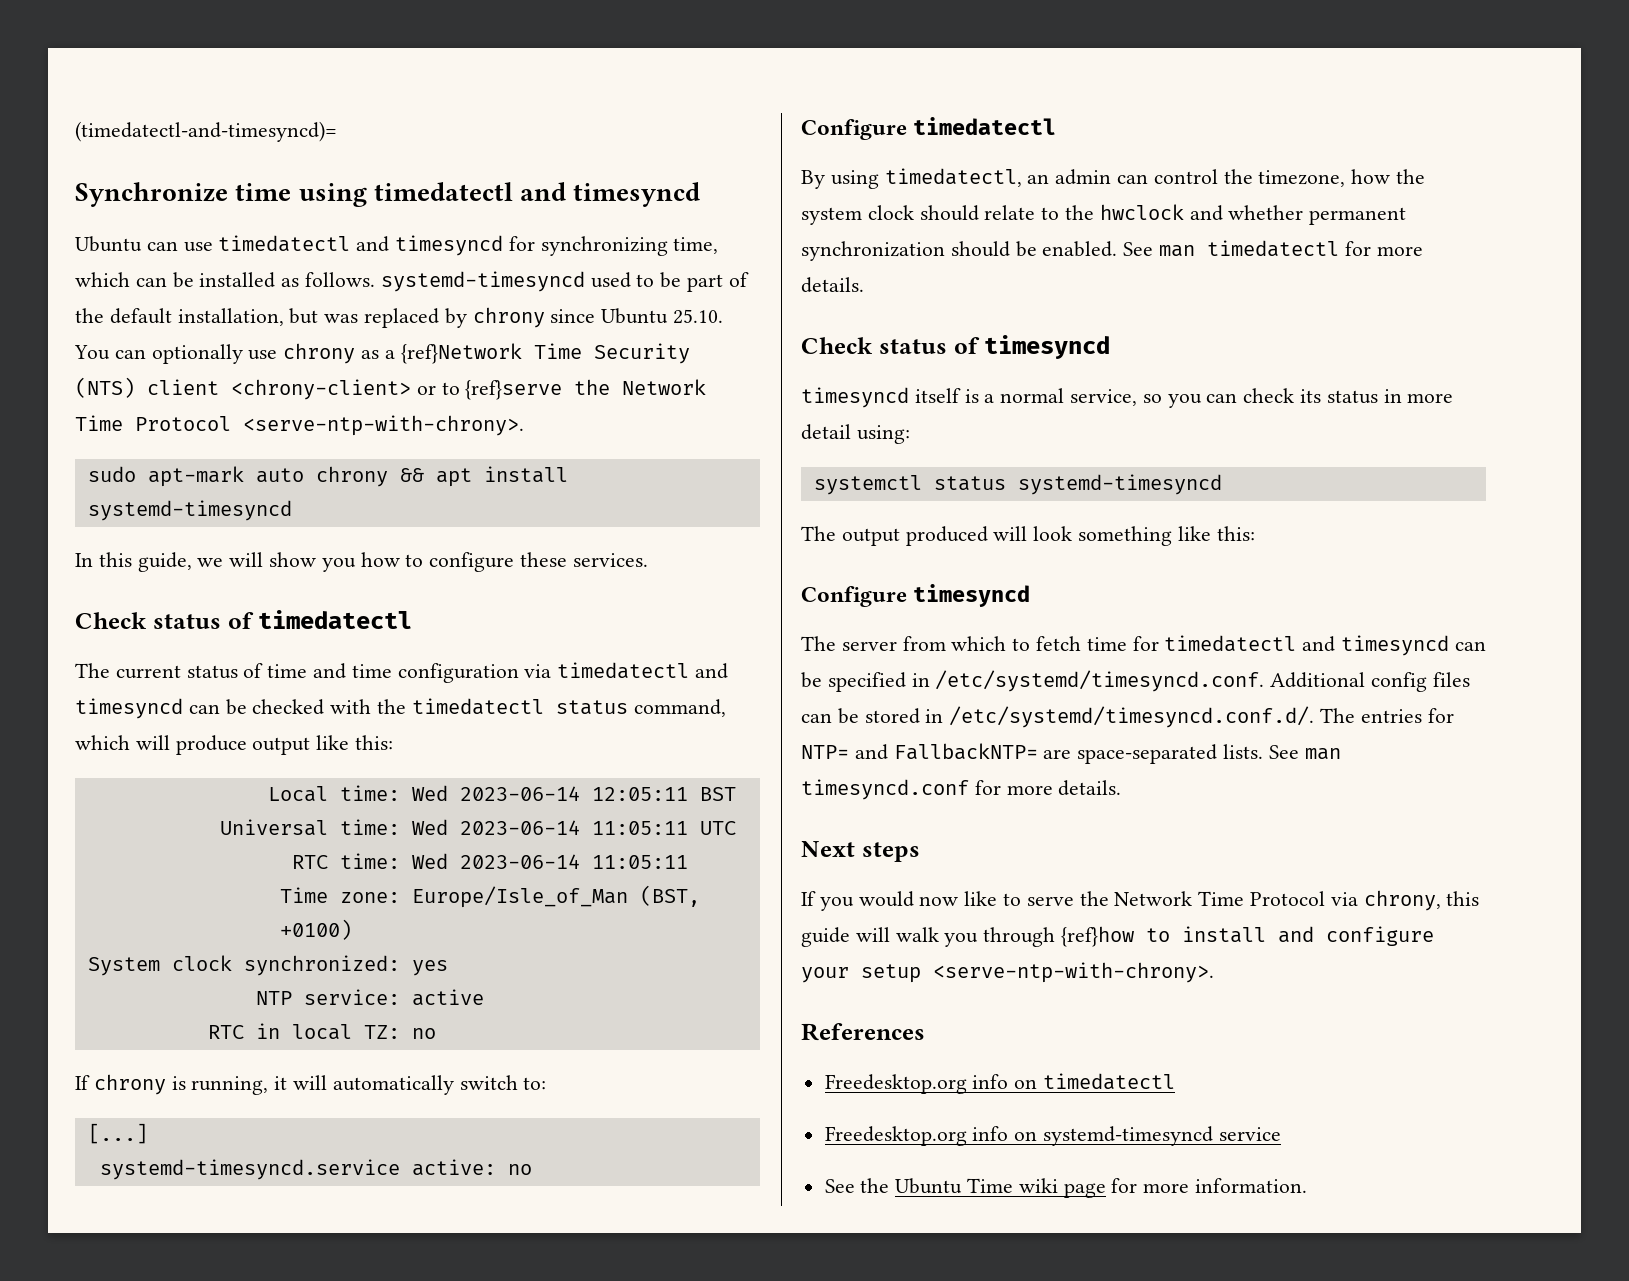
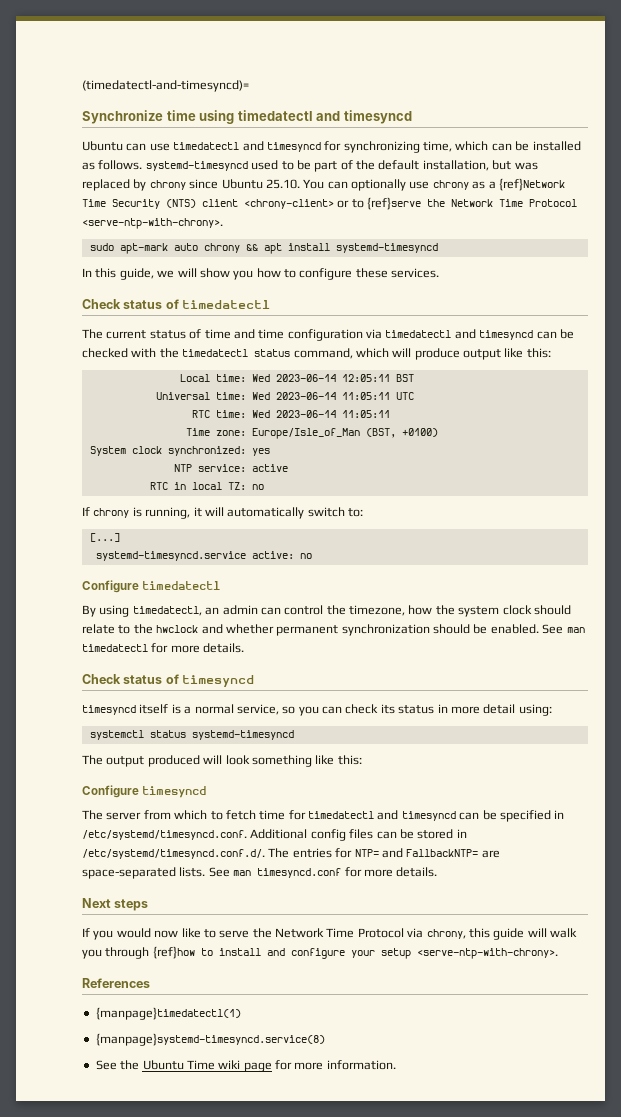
[824,1073,1176,1094] [824,1126,1281,1146] Freedesktop.org info on timedatectl // Freedesktop.org info on systemd-timesyncd service -> [95,1007,241,1020] [95,1033,325,1046] {manpage}timedatectl(1) // {manpage}systemd-timesyncd.service(8)

